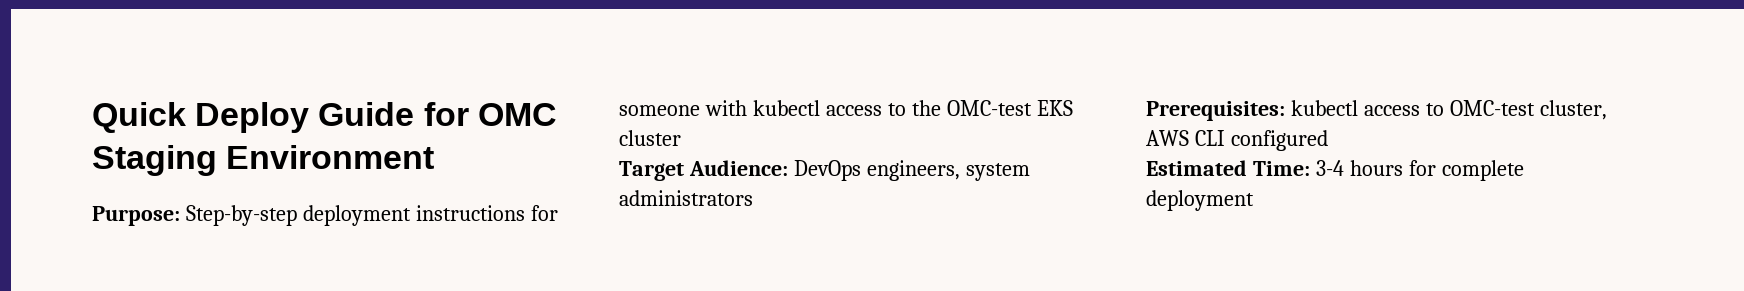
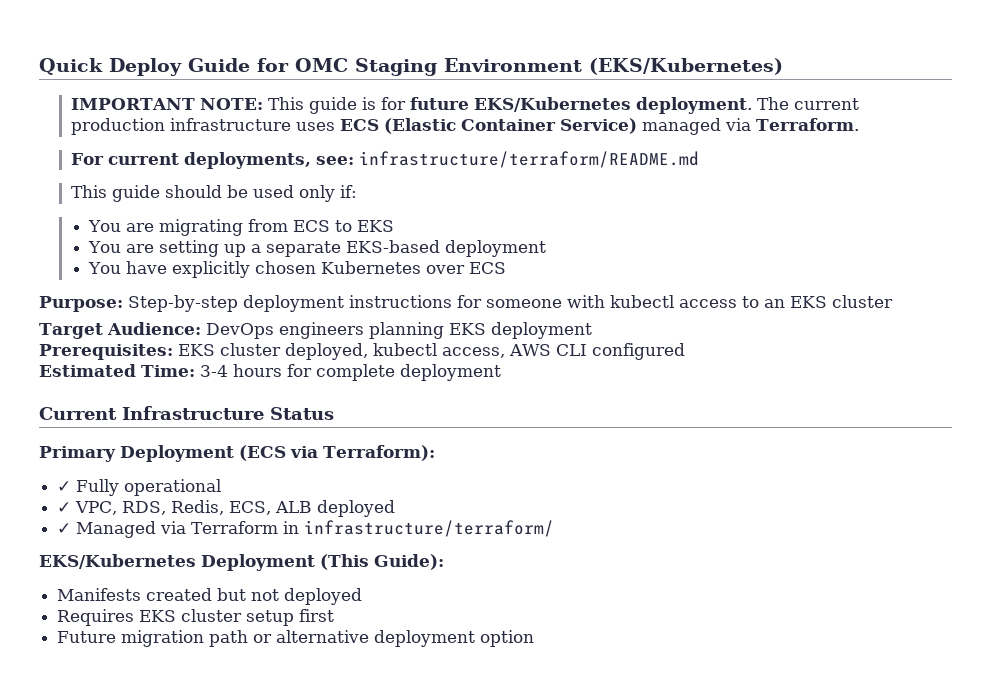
(435, 157) none -> [589,58,783,75] [70,97,859,114] [70,118,859,135] [70,151,699,169] [70,185,357,202] [87,219,394,236] [87,240,546,257] [87,261,506,278] (EKS/Kubernetes) // IMPORTANT NOTE: This guide is for future EKS/Kubernetes deployment. The current production infrastructure uses ECS (Elastic Container Service) managed via Terraform. // For current deployments, see: infrastructure/terraform/README.md // This guide should be used only if: // You are migrating from ECS to EKS // You are setting up a separate EKS-based deployment // You have explicitly chosen Kubernetes over ECS
[911,100,1032,116] the OMC-test -> [764,299,785,308] an
[866,160,1030,181] [619,190,753,206] [1146,100,1607,121] engineers, system administrators // Prerequisites: kubectl access to OMC-test cluster, -> [278,322,592,339] [39,343,505,360] engineers planning EKS deployment // Prerequisites: EKS cluster deployed, kubectl access,
(1254, 200) none -> [39,406,334,420] [39,445,435,462] [57,479,222,496] [57,500,396,517] [57,520,555,538] [39,554,444,571] [57,588,363,605] [57,609,335,626] [57,630,535,647] // Current Infrastructure Status // Primary Deployment (ECS via Terraform): // ✓ Fully operational // ✓ VPC, RDS, Redis, ECS, ALB deployed // ✓ Managed via Terraform in infrastructure/terraform/ // EKS/Kubernetes Deployment (This Guide): // Manifests created but not deployed // Requires EKS cluster setup first // Future migration path or alternative deployment option

